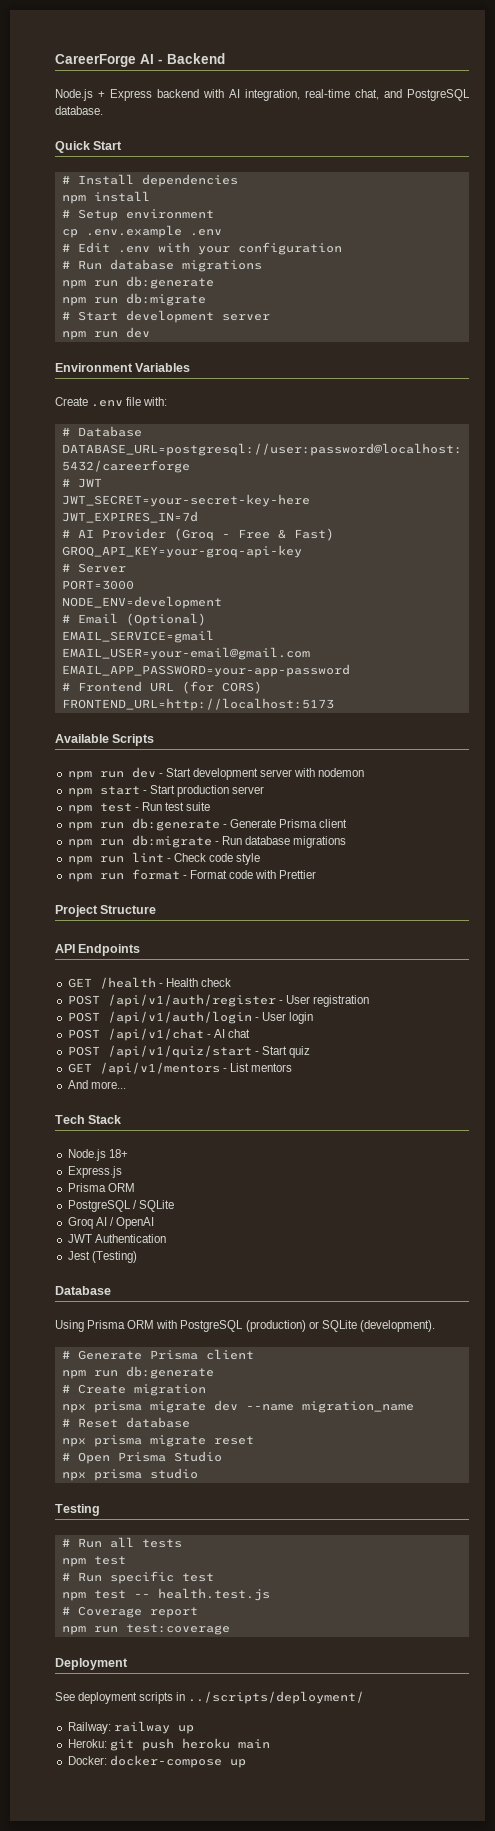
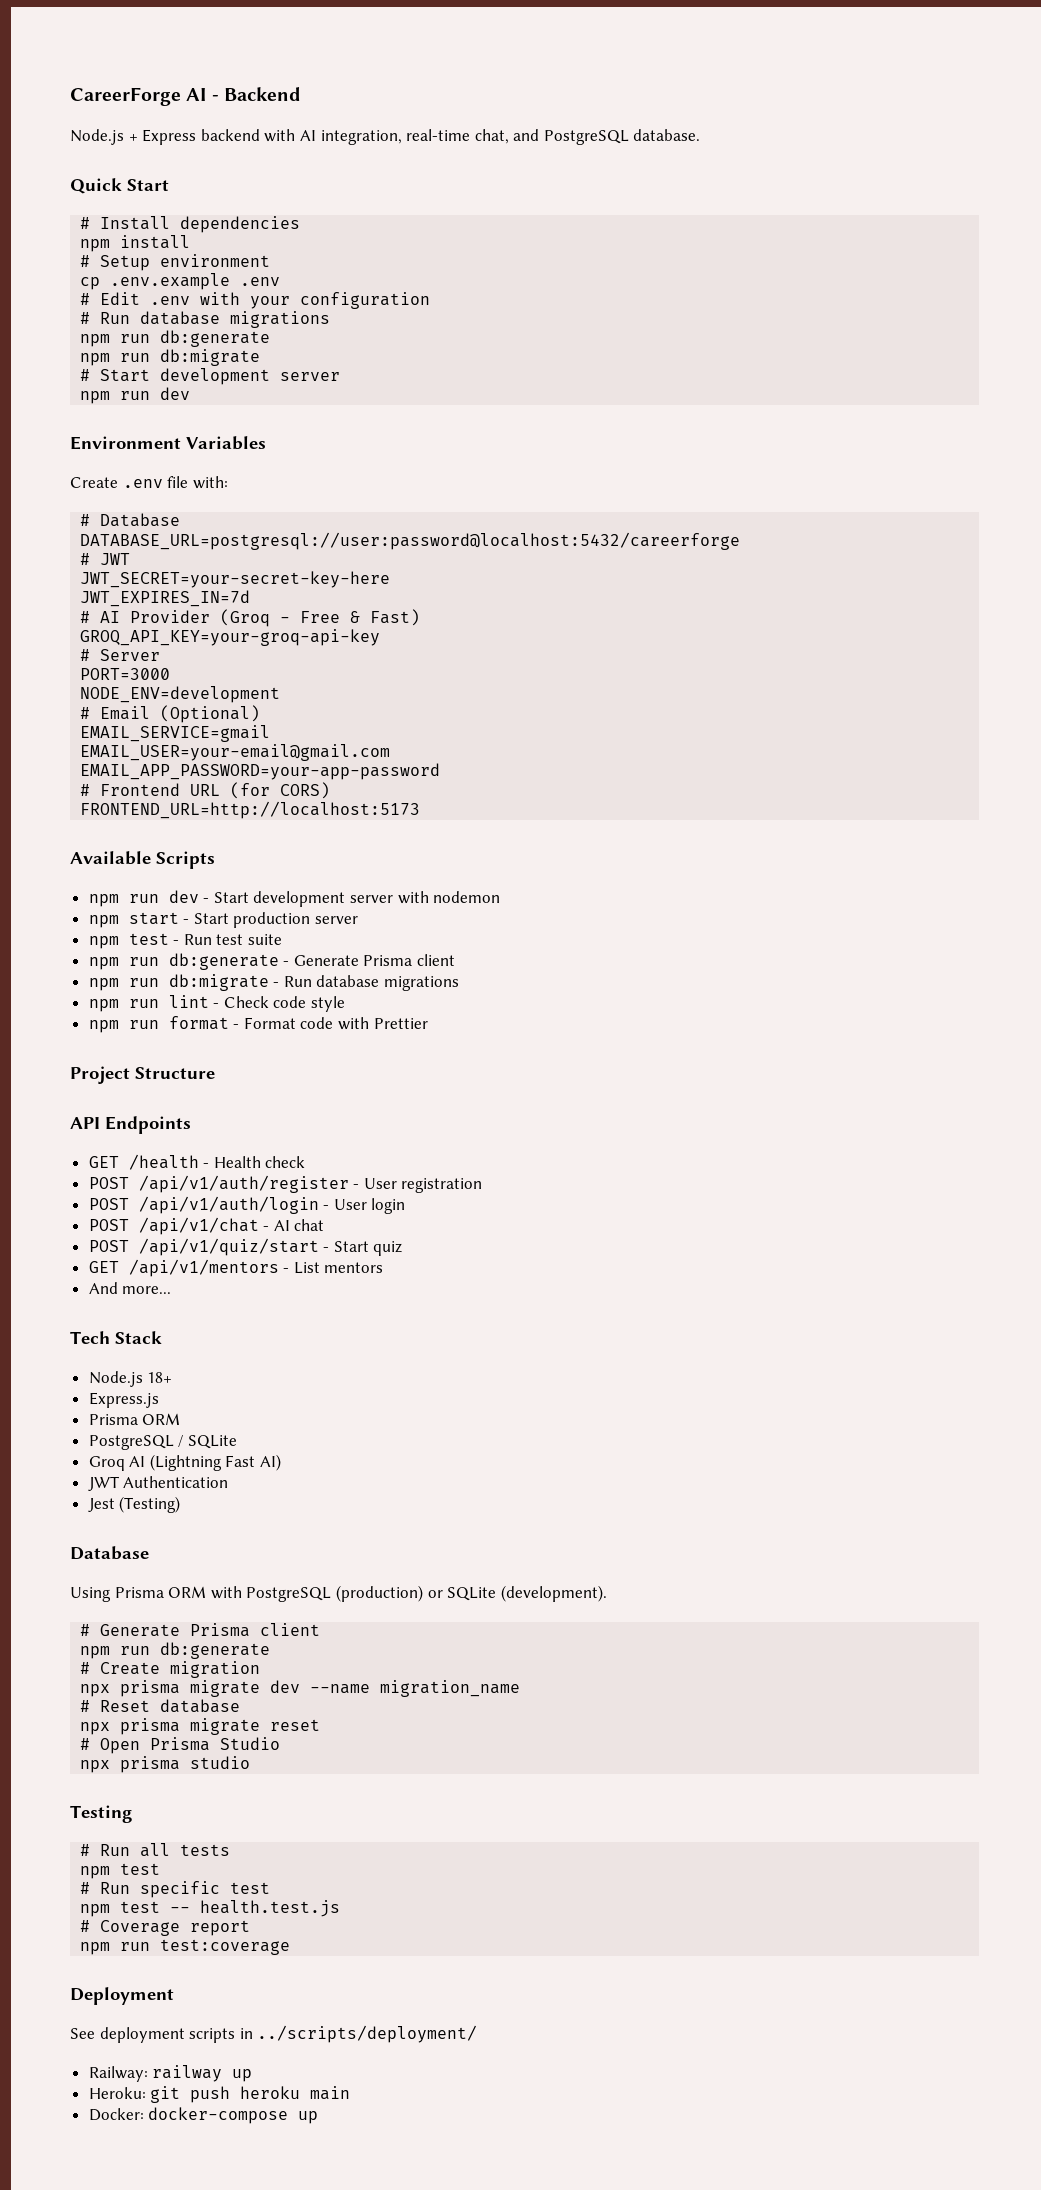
[109,1217,154,1229] / OpenAI -> [149,1454,282,1471] (Lightning Fast AI)

